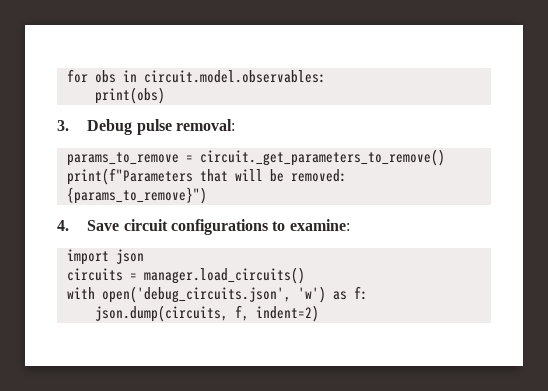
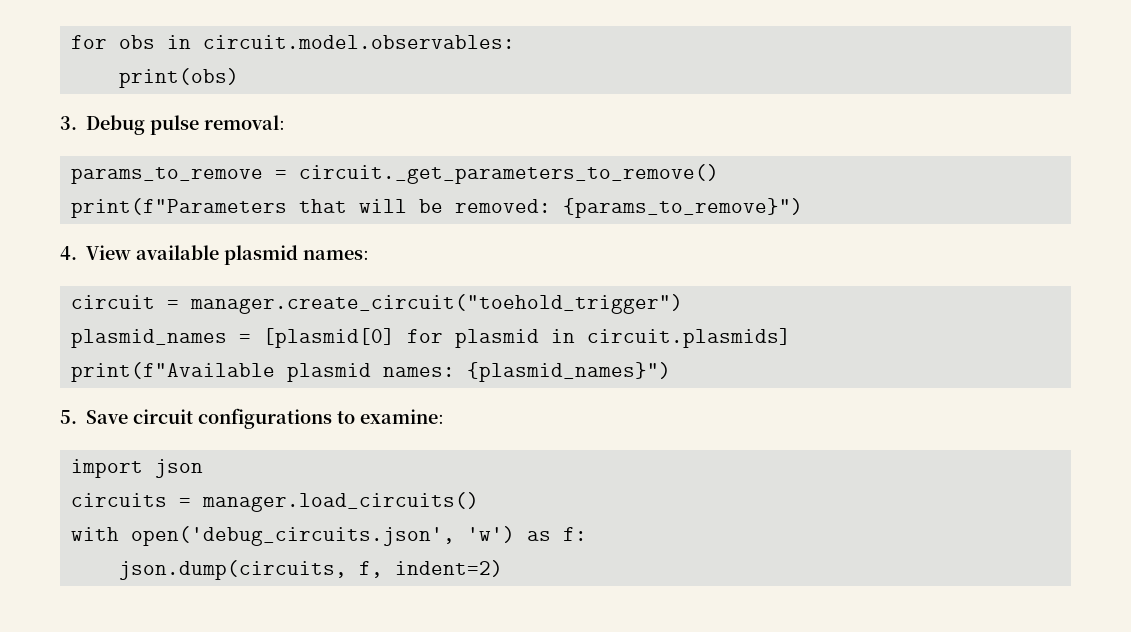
(69, 225) none -> [86,245,369,265] [70,294,683,314] [70,328,791,348] [70,362,671,382] [60,410,77,424] View available plasmid names: // circuit = manager.create_circuit("toehold_trigger") // plasmid_names = [plasmid[0] for plasmid in circuit.plasmids] // print(f"Available plasmid names: {plasmid_names}") // 5.

